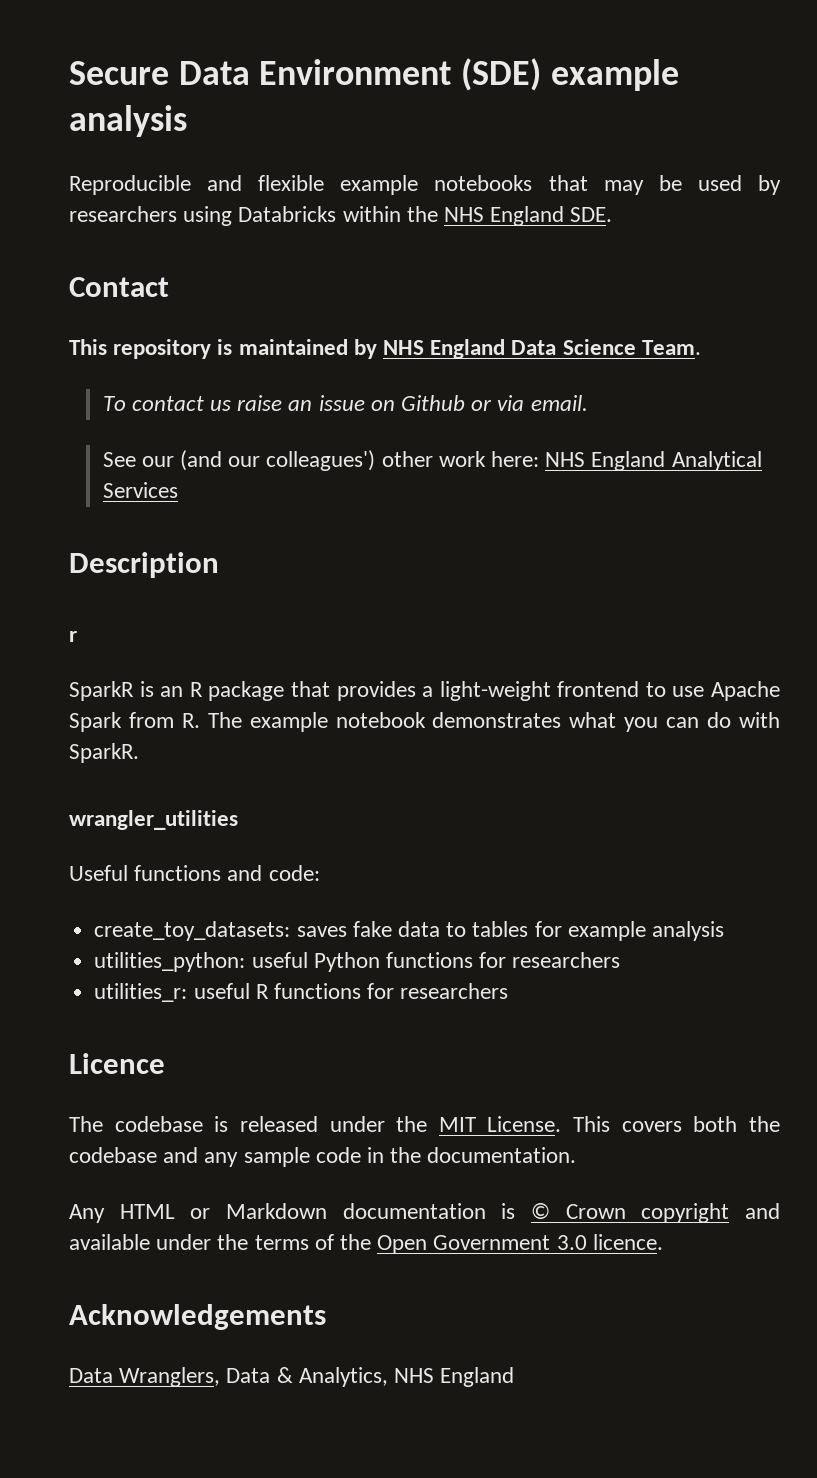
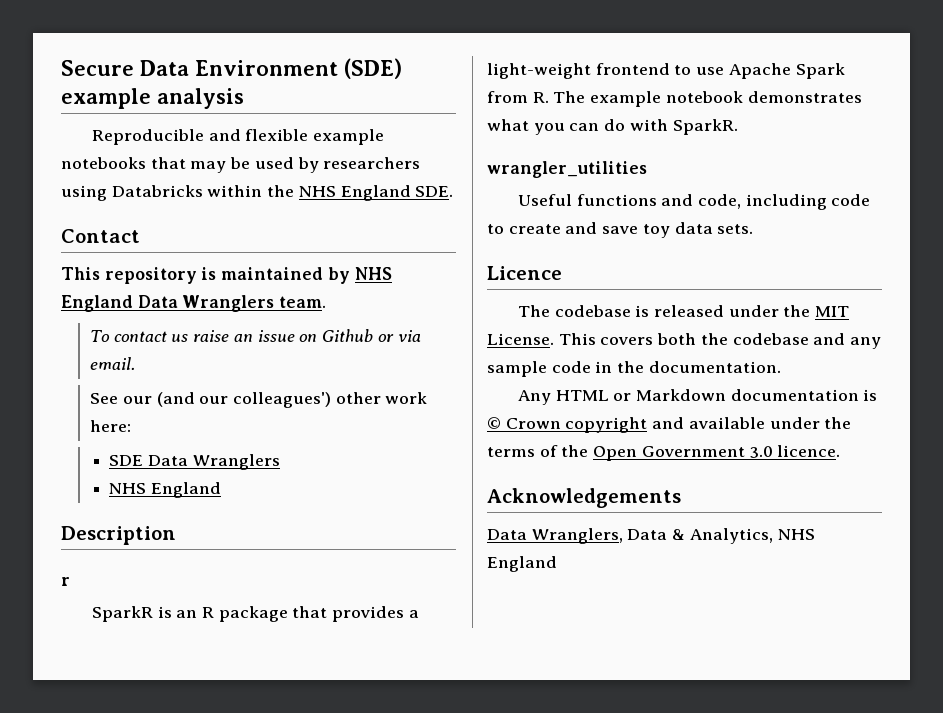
[562,339,701,355] Science Team. -> [182,295,327,312] Wranglers team.
[545,451,762,471] [102,482,178,498] NHS England Analytical Services -> [109,454,280,470] [109,482,222,498] // SDE Data Wranglers // NHS England
[268,865,320,881] [94,921,724,941] [94,952,621,972] [94,983,509,1002] code: // create_toy_datasets: saves fake data to tables for example analysis // utilities_python: useful Python functions for researchers // utilities_r: useful R functions for researchers -> [698,194,871,210] [487,222,754,238] code, including code to create and save toy data sets.

